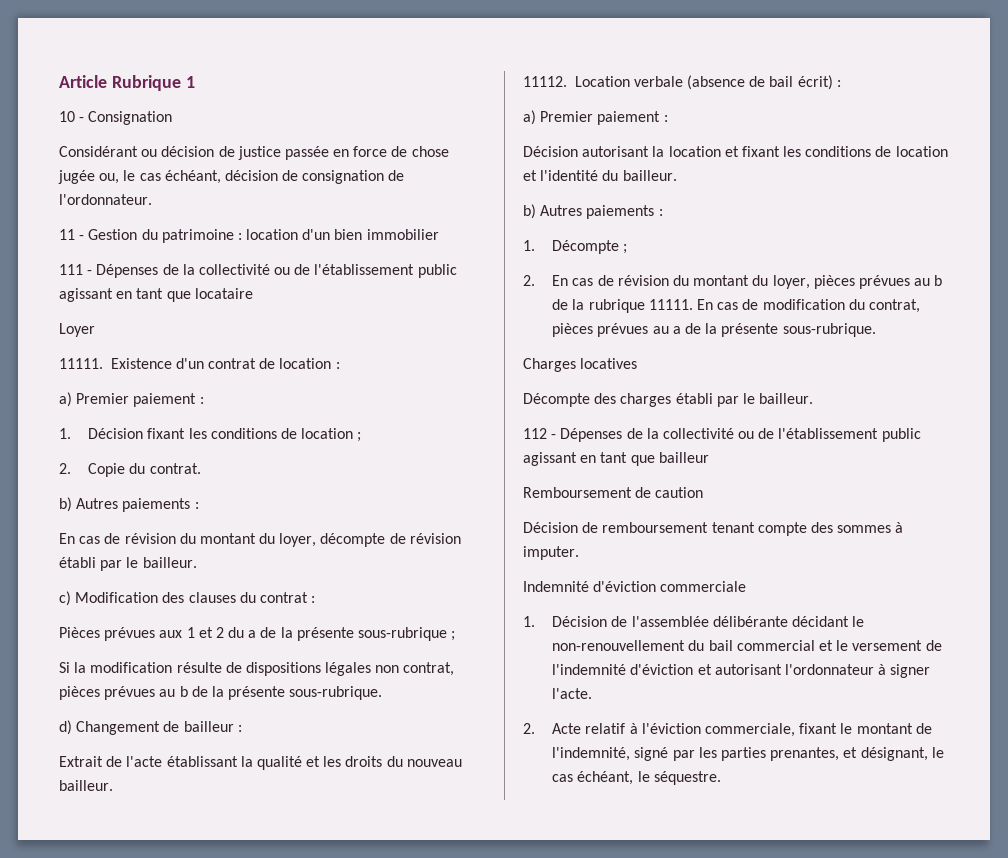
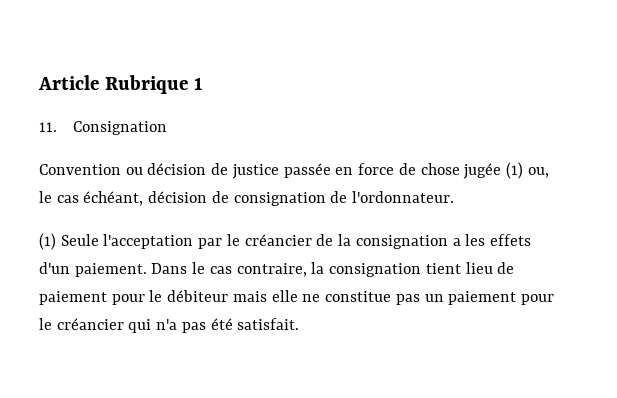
[59,111,85,122] 10 - -> [39,122,57,132] 11.
[59,146,138,157] Considérant -> [39,164,121,175] Convention
(95, 177) none -> [505,162,523,179] (1)
[59,229,439,243] [59,264,457,278] [59,288,253,302] [59,323,95,337] [59,358,340,369] [59,392,204,407] [59,428,362,442] [59,463,201,477] [59,497,199,512] [59,533,461,547] [59,557,197,571] [59,591,316,606] [59,627,456,641] [59,662,455,676] [59,686,383,700] [59,720,242,735] [59,756,462,770] [59,780,113,791] [523,75,841,90] [523,110,668,125] [523,146,948,157] [523,170,677,181] [523,204,663,219] [523,240,628,254] [523,275,943,289] [552,299,920,313] [552,323,876,337] [523,358,638,372] [523,393,814,407] [523,428,921,442] [523,452,709,466] [523,487,704,498] [523,522,904,536] [523,546,579,560] [523,581,747,592] [523,616,865,627] [552,640,942,651] [552,664,931,678] [552,688,593,699] [523,723,932,737] [552,747,944,761] [552,771,721,785] 11 - Gestion du patrimoine : location d'un bien immobilier // 111 - Dépenses de la collectivité ou de l'établissement public agissant en tant que locataire // Loyer // 11111. Existence d'un contrat de location : // a) Premier paiement : // 1. Décision fixant les conditions de location ; // 2. Copie du contrat. // b) Autres paiements : // En cas de révision du montant du loyer, décompte de révision établi par le bailleur. // c) Modification des clauses du contrat : // Pièces prévues aux 1 et 2 du a de la présente sous-rubrique ; // Si la modification résulte de dispositions légales non contrat, pièces prévues au b de la présente sous-rubrique. // d) Changement de bailleur : // Extrait de l'acte établissant la qualité et les droits du nouveau bailleur. // 11112. Location verbale (absence de bail écrit) : // a) Premier paiement : // Décision autorisant la location et fixant les conditions de location et l'identité du bailleur. // b) Autres paiements : // 1. Décompte ; // 2. En cas de révision du montant du loyer, pièces prévues au b de la rubrique 11111. En cas de modification du contrat, pièces prévues au a de la présente sous-rubrique. // Charges locatives // Décompte des charges établi par le bailleur. // 112 - Dépenses de la collectivité ou de l'établissement public agissant en tant que bailleur // Remboursement de caution // Décision de remboursement tenant compte des sommes à imputer. // Indemnité d'éviction commerciale // 1. Décision de l'assemblée délibérante décidant le non-renouvellement du bail commercial et le versement de l'indemnité d'éviction et autorisant l'ordonnateur à signer l'acte. // 2. Acte relatif à l'éviction commerciale, fixant le montant de l'indemnité, signé par les parties prenantes, et désignant, le cas échéant, le séquestre. -> [39,233,531,250] [39,262,515,277] [39,290,554,305] [39,318,300,333] (1) Seule l'acceptation par le créancier de la consignation a les effets d'un paiement. Dans le cas contraire, la consignation tient lieu de paiement pour le débiteur mais elle ne constitue pas un paiement pour le créancier qui n'a pas été satisfait.

